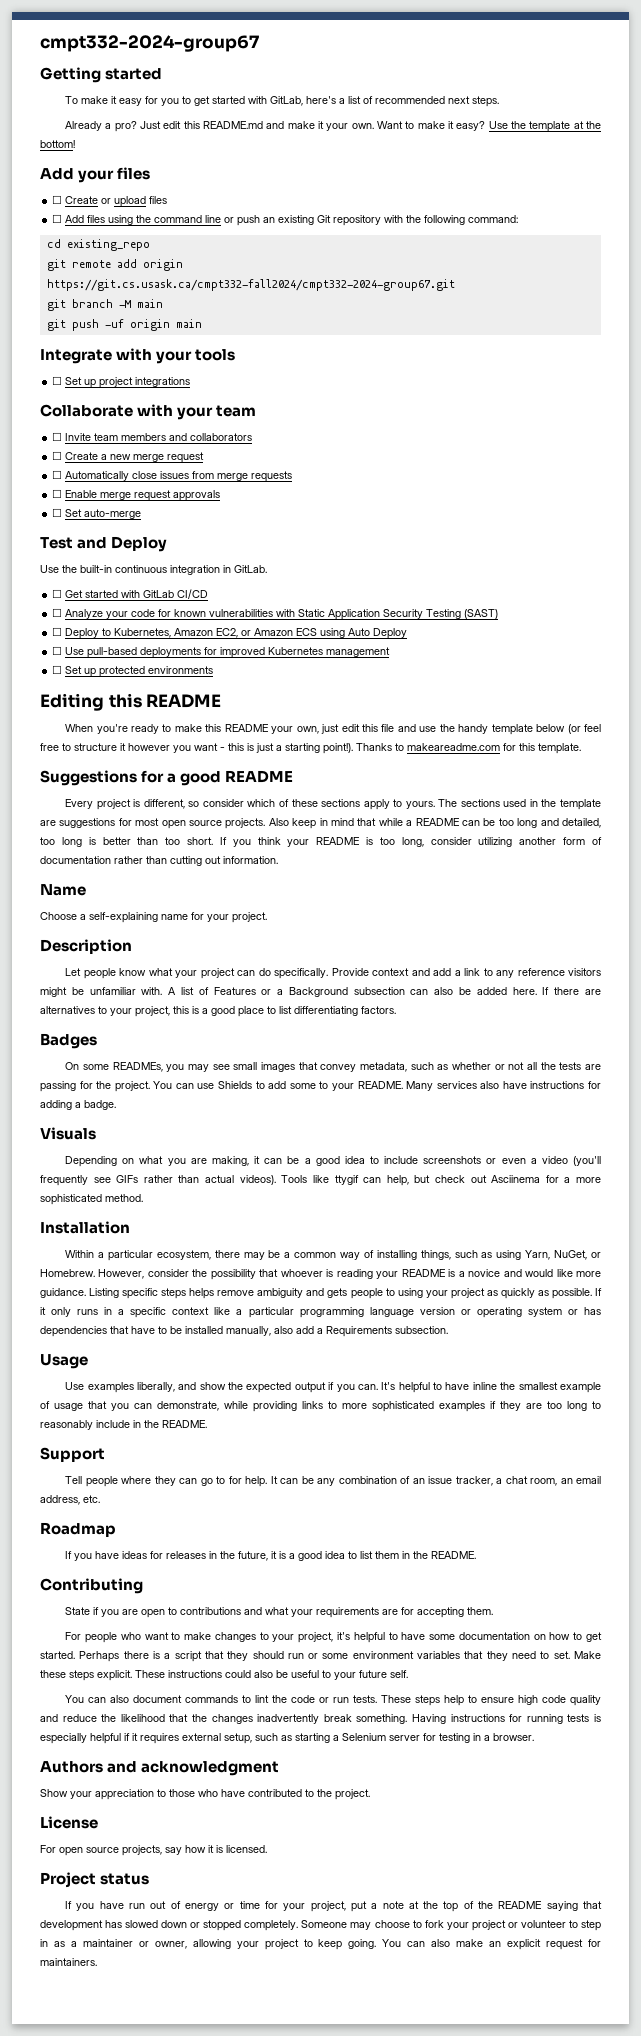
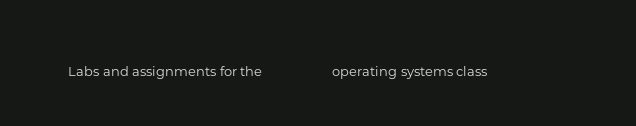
[40,35,259,52] [40,67,163,83] [65,96,500,107] [65,121,602,132] [40,140,75,148] [40,167,151,183] [52,195,168,207] [52,214,519,226] [46,239,150,251] [46,259,183,271] [46,279,455,291] [46,299,163,311] [46,319,202,331] [40,348,236,364] [52,376,191,388] [40,404,257,420] [52,432,253,441] [52,451,205,463] [52,470,293,482] [52,489,221,501] [52,508,142,519] [40,536,168,552] [40,565,267,575] [52,589,209,599] [52,608,499,620] [52,627,408,639] [52,646,391,658] [52,665,214,677] [40,693,222,711] [65,724,602,735] [40,743,581,754] [40,770,294,786] [65,799,601,810] [40,818,601,829] [40,837,603,847] [40,856,278,866] [40,884,86,896] [40,912,267,923] [40,939,132,954] [65,968,602,979] [40,987,601,997] [40,1006,396,1017] [40,1033,97,1049] [65,1062,601,1072] [40,1081,601,1092] [40,1100,116,1110] [40,1127,96,1140] [65,1156,601,1167] [40,1175,601,1186] [40,1194,143,1205] [40,1221,130,1234] [65,1250,601,1261] [40,1269,602,1280] [40,1288,602,1299] [40,1307,601,1318] [40,1326,448,1337] [40,1354,88,1369] [65,1382,601,1393] [40,1401,601,1412] [40,1420,207,1430] [40,1447,105,1462] [65,1476,601,1487] [40,1495,100,1505] [40,1522,116,1537] [65,1551,477,1561] [40,1578,143,1594] [65,1607,494,1618] [65,1632,603,1643] [40,1651,601,1662] [40,1670,408,1681] [65,1695,602,1706] [40,1714,602,1724] [40,1733,534,1744] [40,1761,280,1776] [40,1789,370,1800] [40,1816,98,1829] [40,1845,267,1856] [40,1872,150,1888] [65,1901,602,1912] [40,1920,601,1931] [40,1939,602,1950] [40,1958,97,1966] cmpt332-2024-group67 // Getting started // To make it easy for you to get started with GitLab, here's a list of recommended next steps. // Already a pro? Just edit this README.md and make it your own. Want to make it easy? Use the template at the bottom! // Add your files // ☐ Create or upload files // ☐ Add files using the command line or push an existing Git repository with the following command: // cd existing_repo // git remote add origin https://git.cs.usask.ca/cmpt332-fall2024/cmpt332-2024-group67.git // git branch -M main // git push -uf origin main // Integrate with your tools // ☐ Set up project integrations // Collaborate with your team // ☐ Invite team members and collaborators // ☐ Create a new merge request // ☐ Automatically close issues from merge requests // ☐ Enable merge request approvals // ☐ Set auto-merge // Test and Deploy // Use the built-in continuous integration in GitLab. // ☐ Get started with GitLab CI/CD // ☐ Analyze your code for known vulnerabilities with Static Application Security Testing (SAST) // ☐ Deploy to Kubernetes, Amazon EC2, or Amazon ECS using Auto Deploy // ☐ Use pull-based deployments for improved Kubernetes management // ☐ Set up protected environments // Editing this README // When you're ready to make this README your own, just edit this file and use the handy template below (or feel free to structure it however you want - this is just a starting point!). Thanks to makeareadme.com for this template. // Suggestions for a good README // Every project is different, so consider which of these sections apply to yours. The sections used in the template are suggestions for most open source projects. Also keep in mind that while a README can be too long and detailed, too long is better than too short. If you think your README is too long, consider utilizing another form of documentation rather than cutting out information. // Name // Choose a self-explaining name for your project. // Description // Let people know what your project can do specifically. Provide context and add a link to any reference visitors might be unfamiliar with. A list of Features or a Background subsection can also be added here. If there are alternatives to your project, this is a good place to list differentiating factors. // Badges // On some READMEs, you may see small images that convey metadata, such as whether or not all the tests are passing for the project. You can use Shields to add some to your README. Many services also have instructions for adding a badge. // Visuals // Depending on what you are making, it can be a good idea to include screenshots or even a video (you'll frequently see GIFs rather than actual videos). Tools like ttygif can help, but check out Asciinema for a more sophisticated method. // Installation // Within a particular ecosystem, there may be a common way of installing things, such as using Yarn, NuGet, or Homebrew. However, consider the possibility that whoever is reading your README is a novice and would like more guidance. Listing specific steps helps remove ambiguity and gets people to using your project as quickly as possible. If it only runs in a specific context like a particular programming language version or operating system or has dependencies that have to be installed manually, also add a Requirements subsection. // Usage // Use examples liberally, and show the expected output if you can. It's helpful to have inline the smallest example of usage that you can demonstrate, while providing links to more sophisticated examples if they are too long to reasonably include in the README. // Support // Tell people where they can go to for help. It can be any combination of an issue tracker, a chat room, an email address, etc. // Roadmap // If you have ideas for releases in the future, it is a good idea to list them in the README. // Contributing // State if you are open to contributions and what your requirements are for accepting them. // For people who want to make changes to your project, it's helpful to have some documentation on how to get started. Perhaps there is a script that they should run or some environment variables that they need to set. Make these steps explicit. These instructions could also be useful to your future self. // You can also document commands to lint the code or run tests. These steps help to ensure high code quality and reduce the likelihood that the changes inadvertently break something. Having instructions for running tests is especially helpful if it requires external setup, such as starting a Selenium server for testing in a browser. // Authors and acknowledgment // Show your appreciation to those who have contributed to the project. // License // For open source projects, say how it is licensed. // Project status // If you have run out of energy or time for your project, put a note at the top of the README saying that development has slowed down or stopped completely. Someone may choose to fork your project or volunteer to step in as a maintainer or owner, allowing your project to keep going. You can also make an explicit request for maintainers. -> [68,66,488,79] Labs and assignments for the operating systems class

